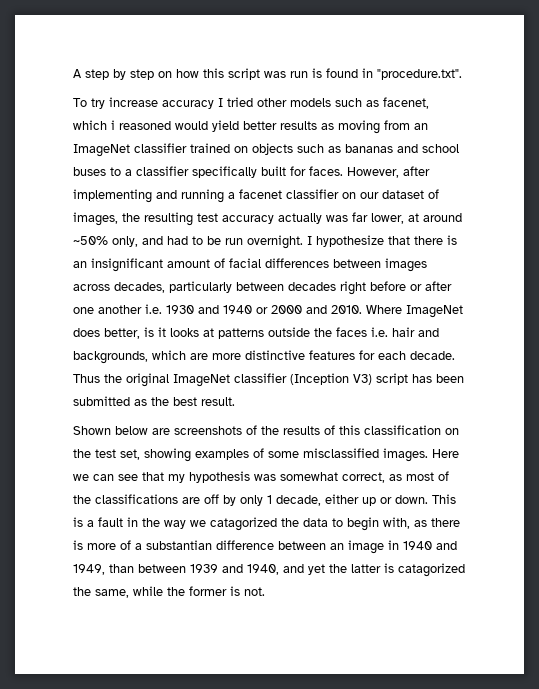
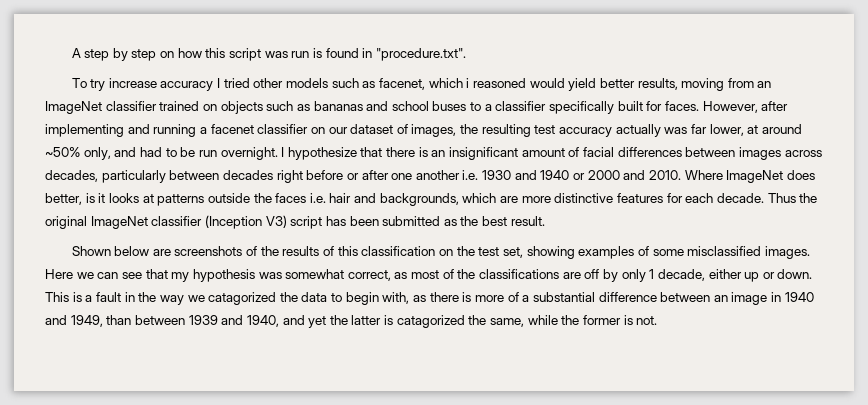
[280,121,334,130] results as -> [637,78,678,90] results,
[146,540,212,550] substantian -> [532,292,595,302] substantial

